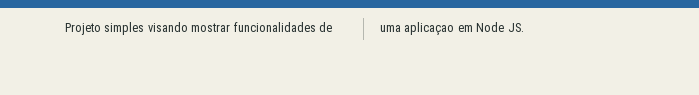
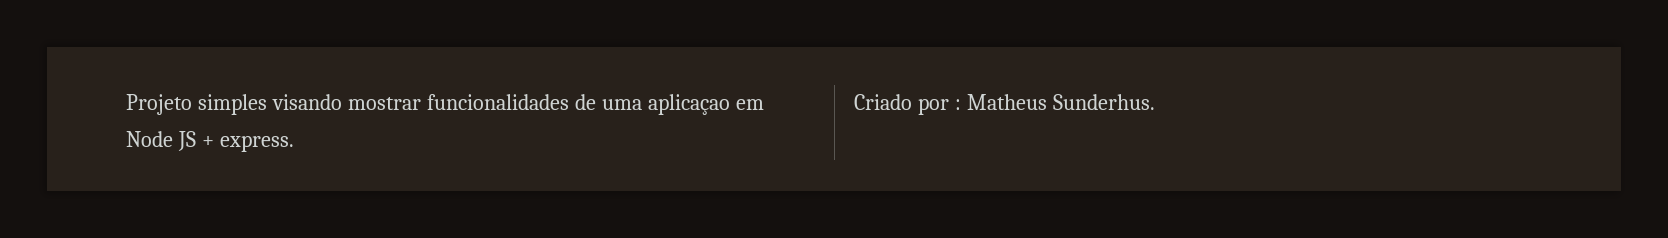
[507,23,524,32] JS. -> [177,131,294,152] [854,94,1155,115] JS + express. // Criado por : Matheus Sunderhus.

